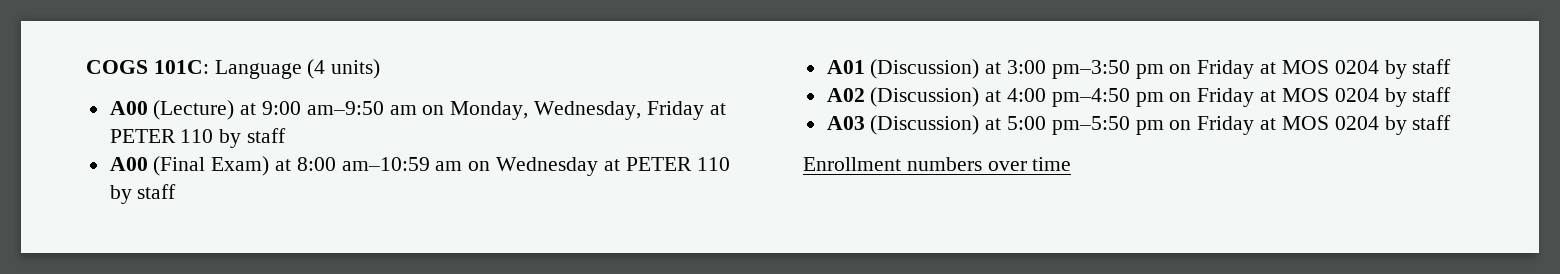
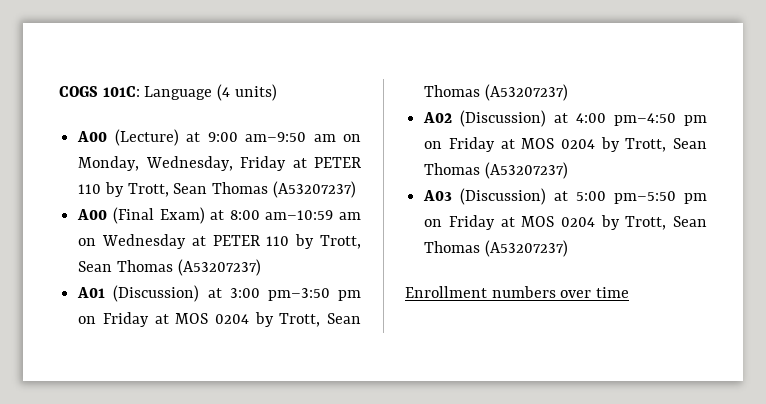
[247,128,287,143] staff -> [127,181,356,198] Trott, Sean Thomas (A53207237)
[137,184,177,199] staff -> [319,235,361,249] [78,259,261,276] Trott, Sean Thomas (A53207237)
[1412,59,1452,74] staff -> [279,313,362,327] [424,84,568,101] Trott, Sean Thomas (A53207237)
[1412,87,1452,102] staff -> [625,138,707,152] [424,162,568,179] Trott, Sean Thomas (A53207237)
[1412,115,1452,130] staff -> [625,216,707,230] [424,240,568,257] Trott, Sean Thomas (A53207237)

